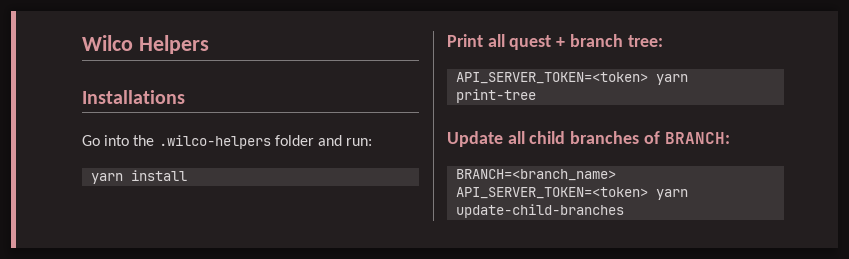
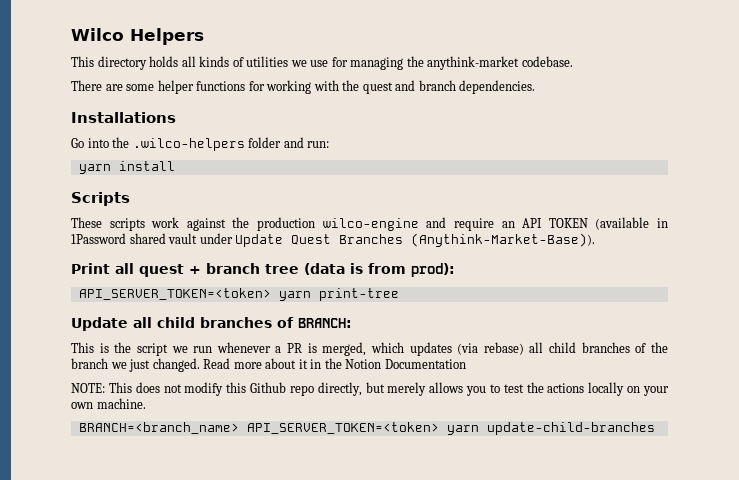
(209, 44) none -> [71,56,573,70] [71,80,536,94] // This directory holds all kinds of utilities we use for managing the anythink-market codebase. // There are some helper functions for working with the quest and branch dependencies.
(188, 175) none -> [71,192,130,206] [71,217,669,231] [71,233,596,247] // Scripts // These scripts work against the production wilco-engine and require an API TOKEN (available in 1Password shared vault under Update Quest Branches (Anythink-Market-Base)).
[627,35,663,47] tree: -> [265,263,455,277] tree (data is from prod):
(730, 138) none -> [71,342,669,356] [71,358,466,372] [71,382,670,396] [71,398,146,409] // This is the script we run whenever a PR is merged, which updates (via rebase) all child branches of the branch we just changed. Read more about it in the Notion Documentation // NOTE: This does not modify this Github repo directly, but merely allows you to test the actions locally on your own machine.

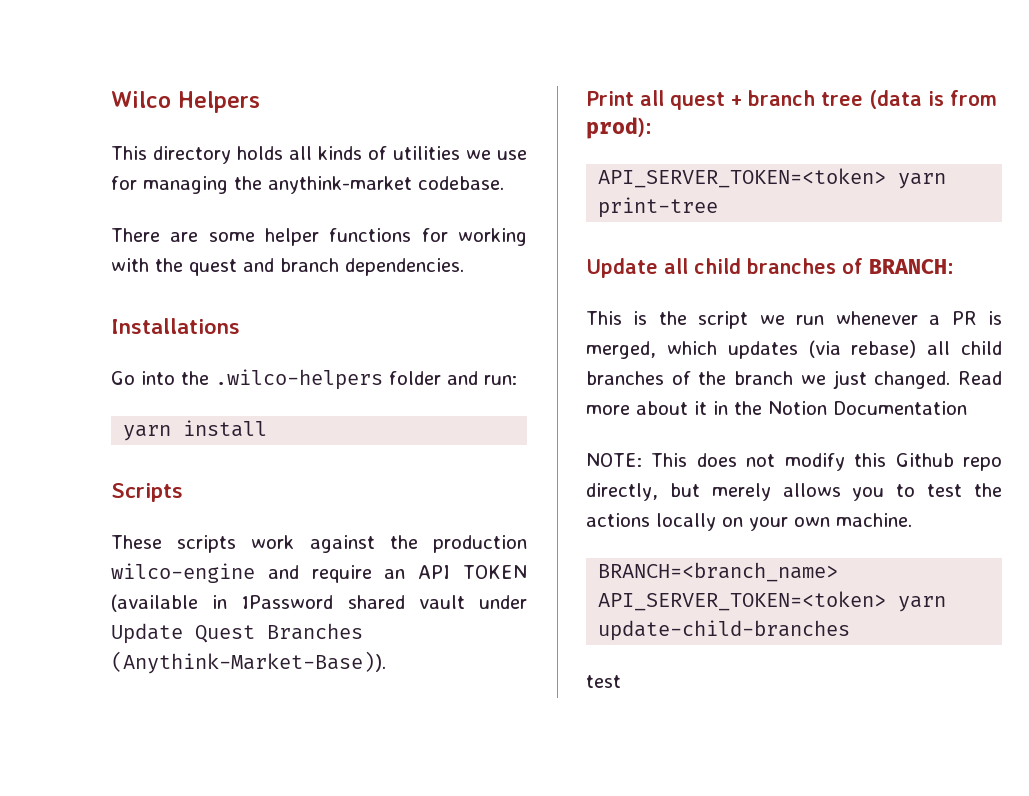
(655, 428) none -> [586,675,621,688] // test

